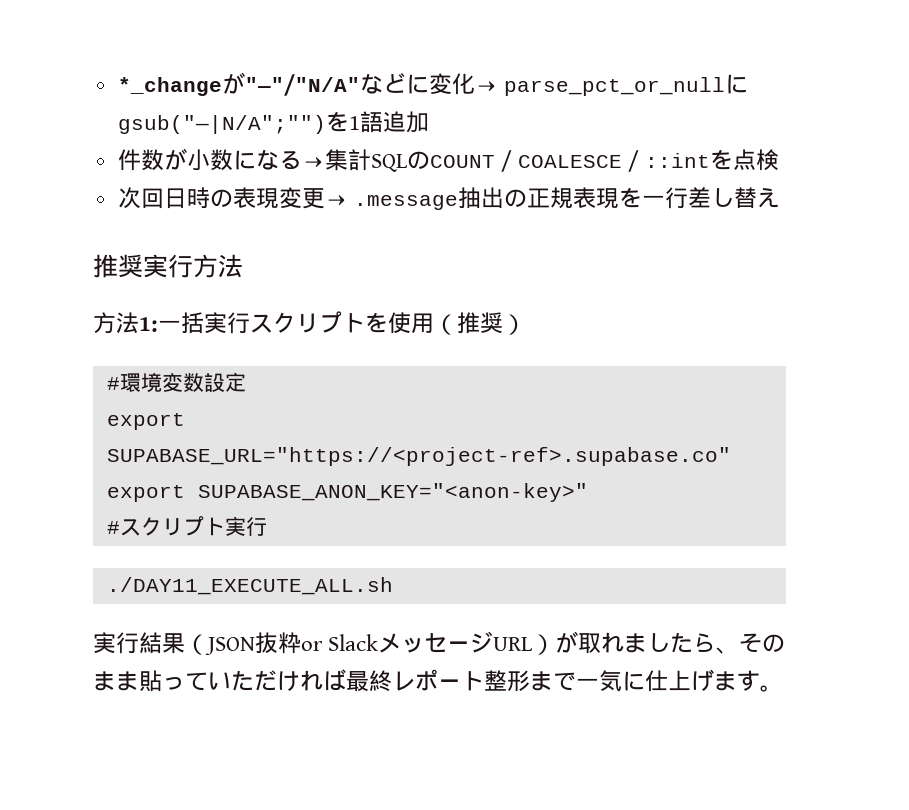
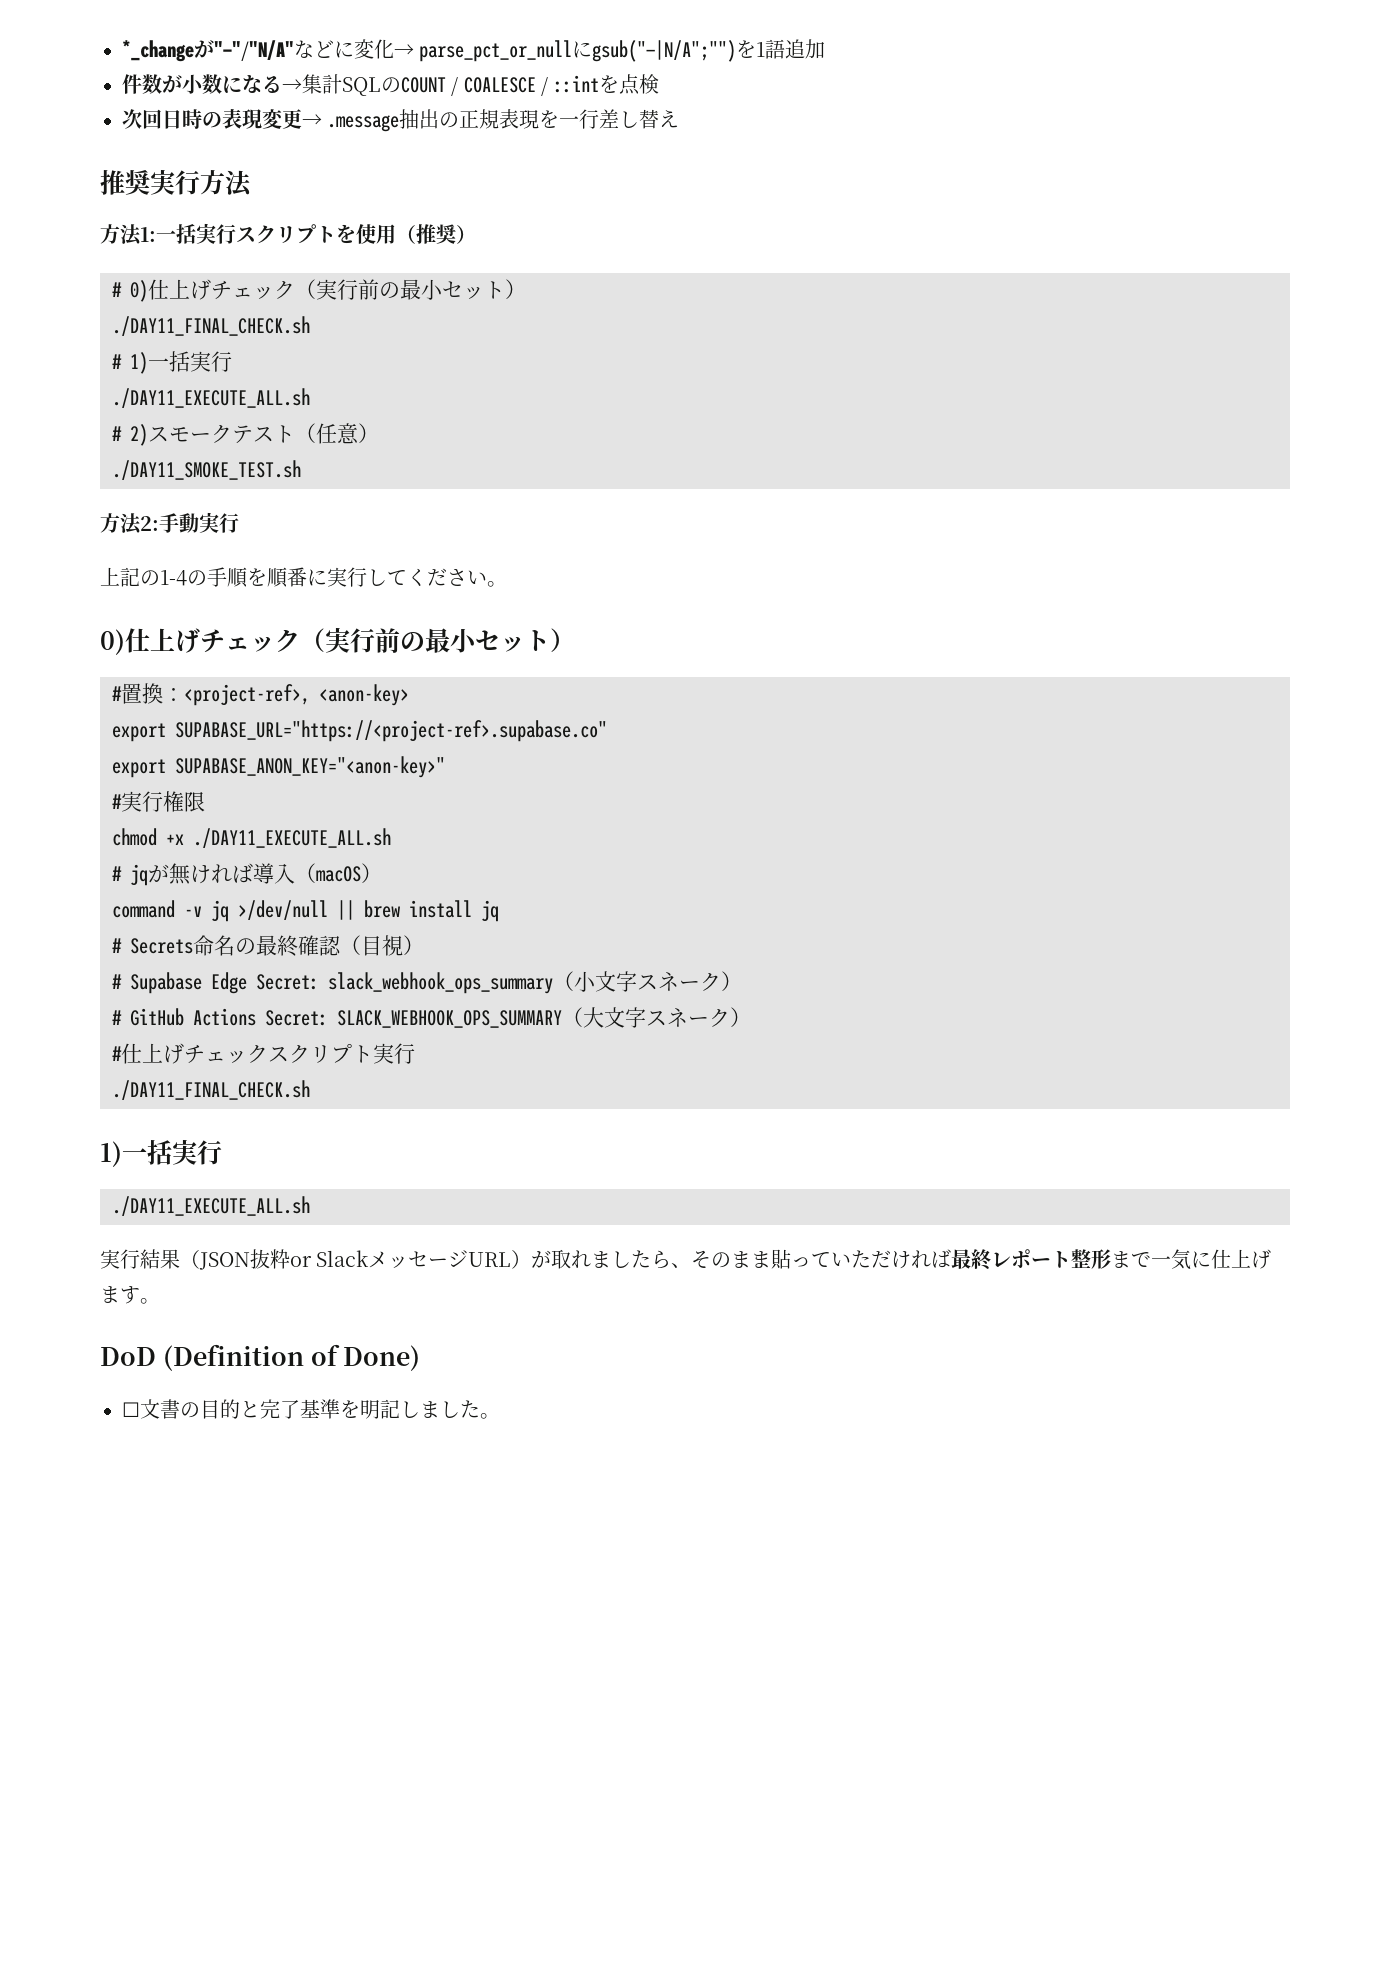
[119,372,246,392] 環境変数設定 -> [130,279,526,302] [112,316,310,336] [112,351,232,374] [112,388,310,408] [112,423,379,446] [112,460,301,480] [100,512,239,535] [100,567,507,588] [100,627,575,655] [112,683,409,706] 0)仕上げチェック（実行前の最小セット） // ./DAY11_FINAL_CHECK.sh // # 1)一括実行 // ./DAY11_EXECUTE_ALL.sh // # 2)スモークテスト（任意） // ./DAY11_SMOKE_TEST.sh // 方法2:手動実行 // 上記の1-4の手順を順番に実行してください。 // 0)仕上げチェック（実行前の最小セット） // #置換：<project-ref>, <anon-key>
(120, 527) none -> [121,791,205,812] [112,828,391,848] [112,863,382,886] [112,900,499,922] [112,935,424,957] [112,971,742,994] [112,1007,751,1028] [112,1043,268,1064] 実行権限 // chmod +x ./DAY11_EXECUTE_ALL.sh // # jqが無ければ導入（macOS） // command -v jq >/dev/null || brew install jq // # Secrets命名の最終確認（目視） // # Supabase Edge Secret: slack_webhook_ops_summary（小文字スネーク） // # GitHub Actions Secret: SLACK_WEBHOOK_OPS_SUMMARY（大文字スネーク） // #仕上げチェック
(267, 526) none -> [112,1080,310,1100] [100,1139,222,1167] // ./DAY11_FINAL_CHECK.sh // 1)一括実行
(783, 688) none -> [100,1344,421,1371] [122,1399,500,1419] // DoD (Definition of Done) // ☐文書の目的と完了基準を明記しました。

